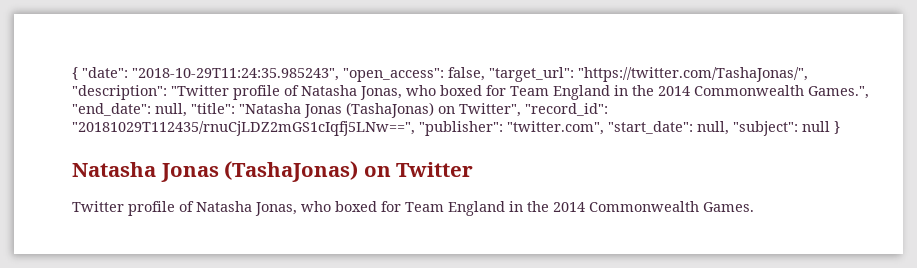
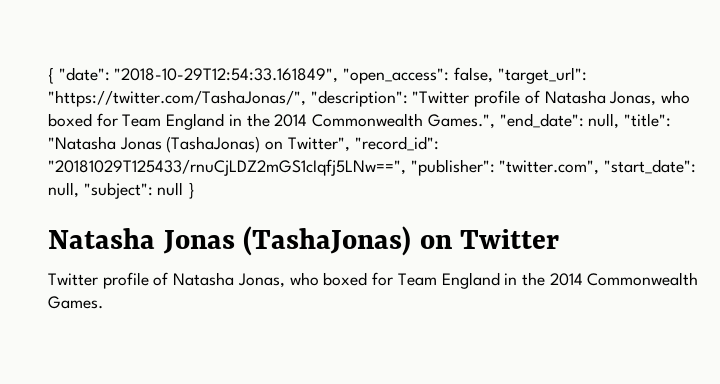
[132,68,339,81] "2018-10-29T11:24:35.985243", -> [114,68,339,83] "2018-10-29T12:54:33.161849",
[72,121,415,136] "20181029T112435/rnuCjLDZ2mGS1cIqfj5LNw==", -> [48,159,406,176] "20181029T125433/rnuCjLDZ2mGS1cIqfj5LNw==",

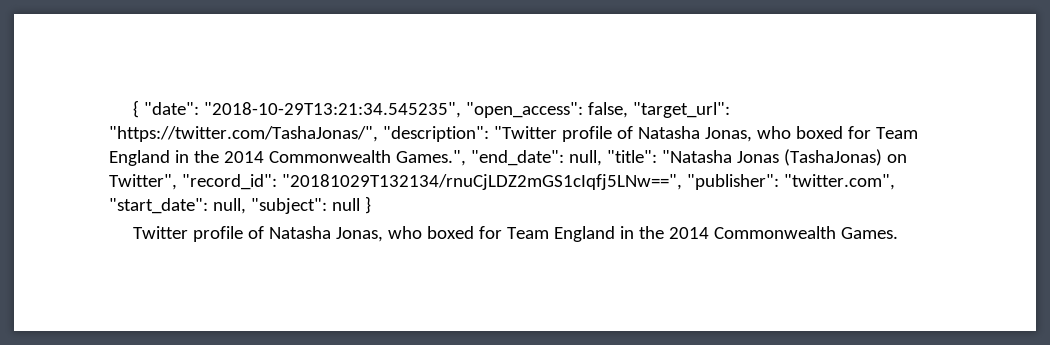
[114,68,339,83] "2018-10-29T12:54:33.161849", -> [204,102,462,118] "2018-10-29T13:21:34.545235",
[48,159,406,176] "20181029T125433/rnuCjLDZ2mGS1cIqfj5LNw==", -> [281,174,682,190] "20181029T132134/rnuCjLDZ2mGS1cIqfj5LNw==",
[48,226,560,256] // Natasha Jonas (TashaJonas) on Twitter -> (371, 205) none

